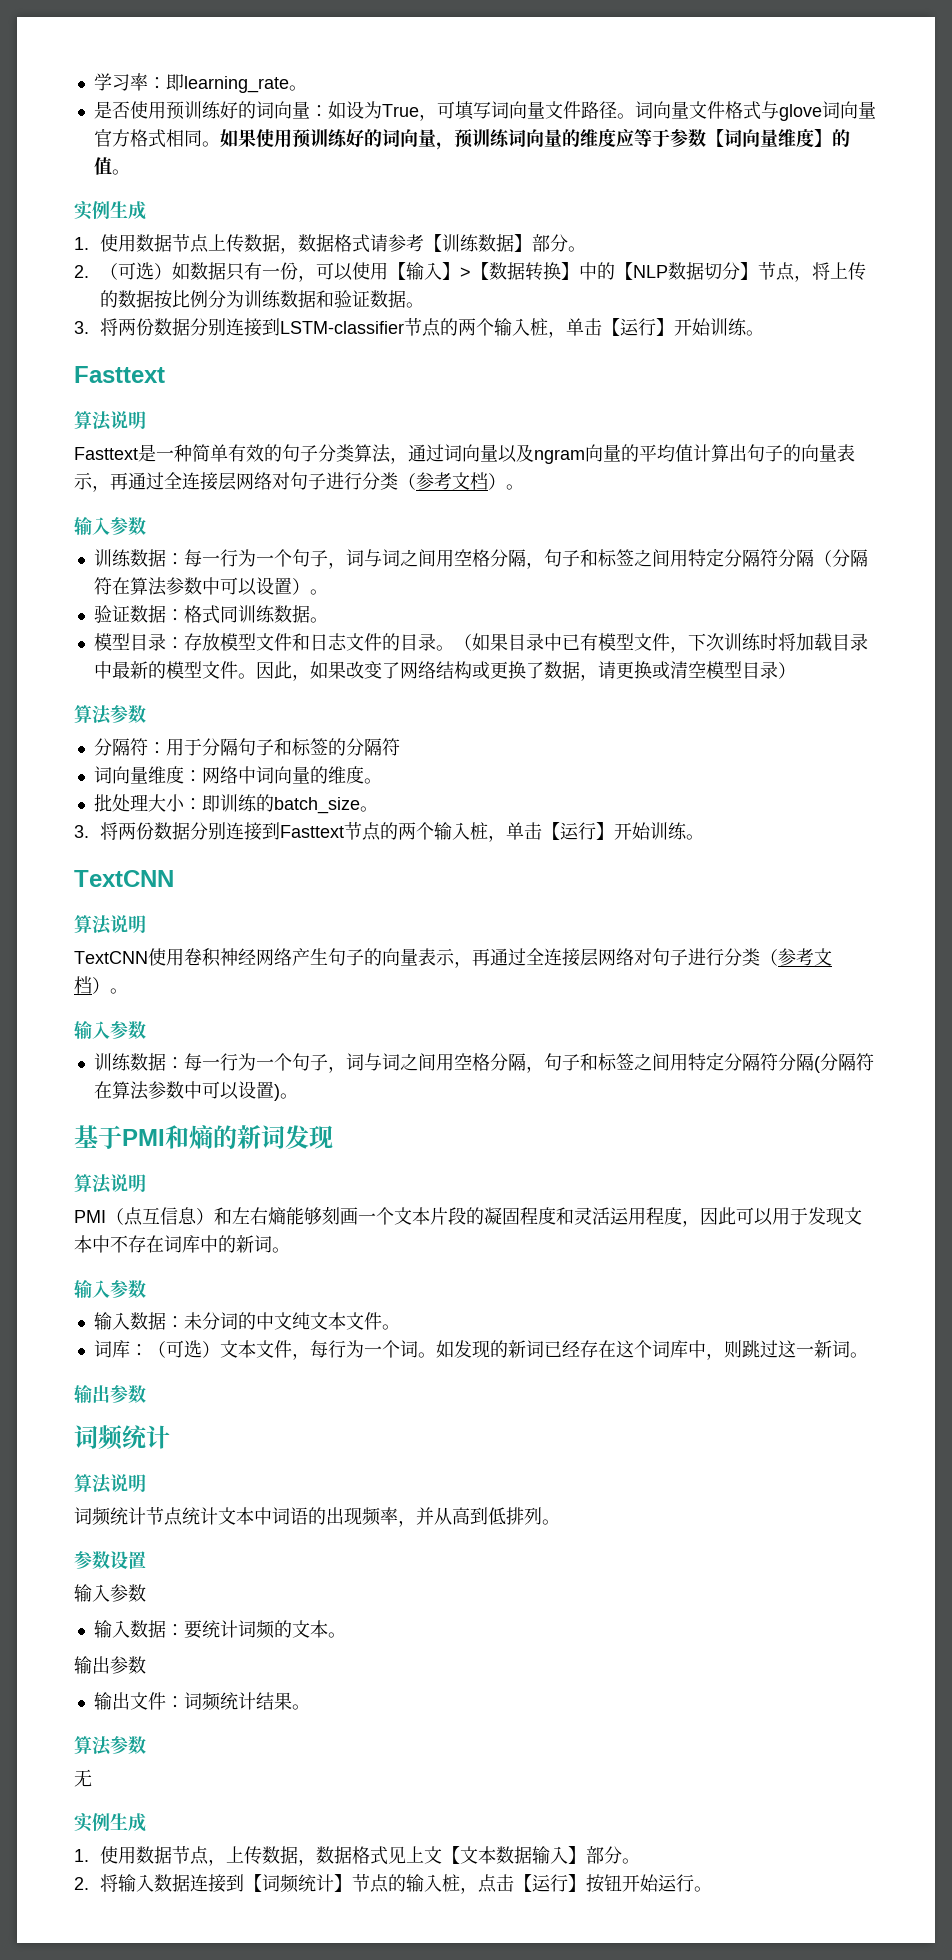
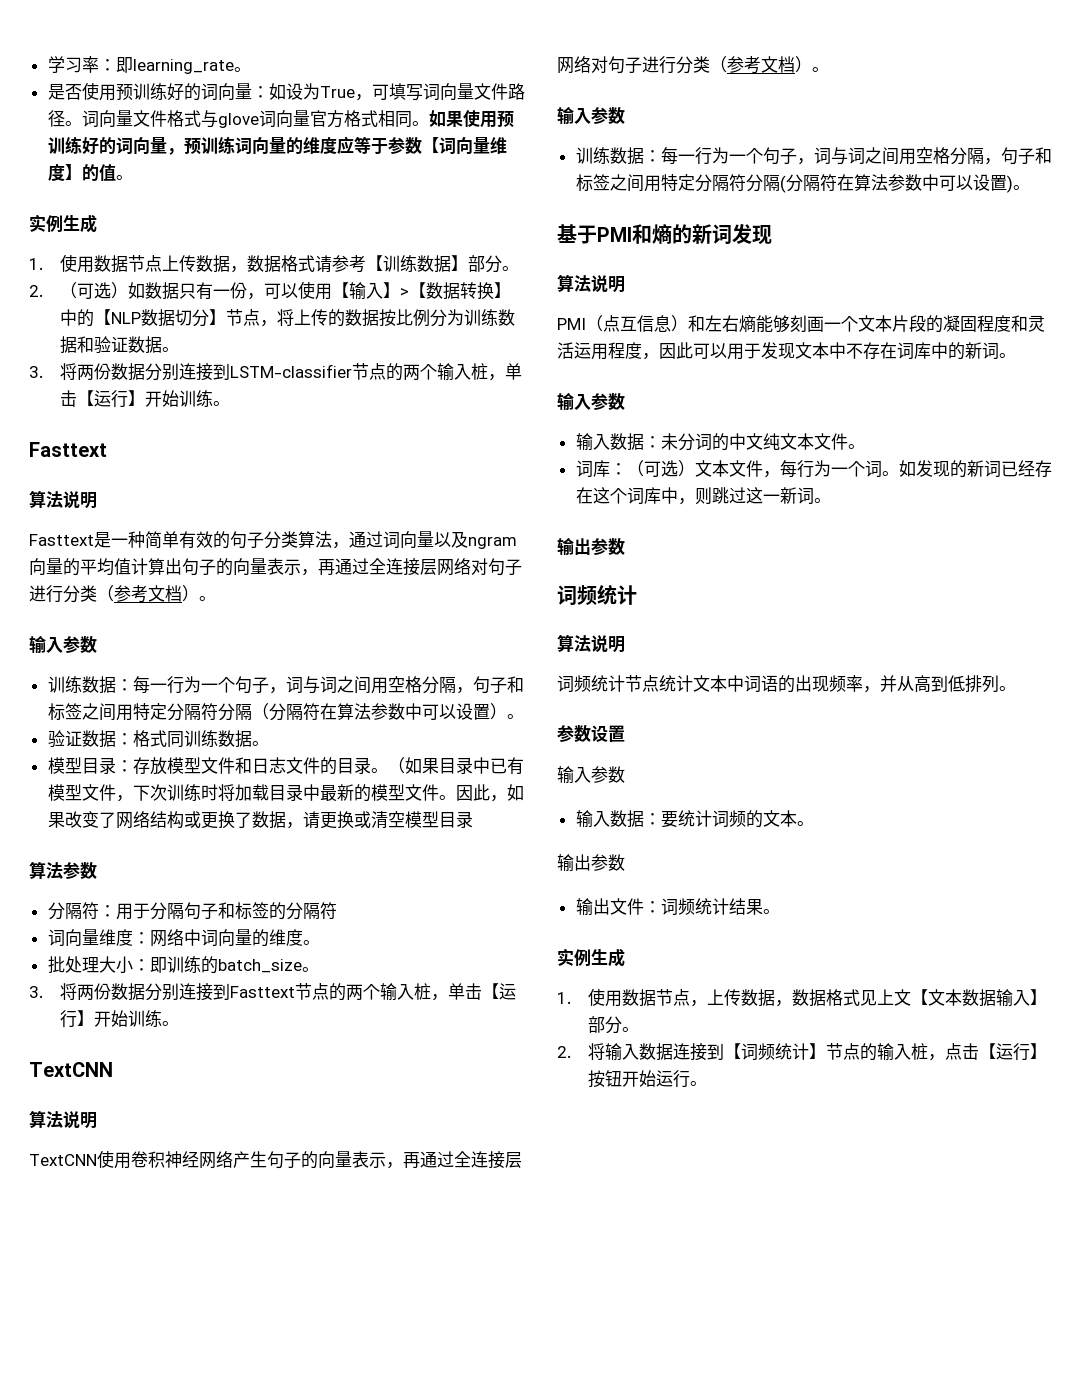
[777,662,796,679] ） -> (473, 819) none
[74,1736,146,1756] [74,1769,92,1787] // 算法参数 // 无 -> (780, 911) none

